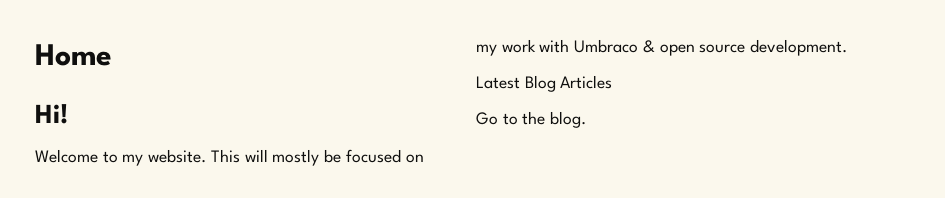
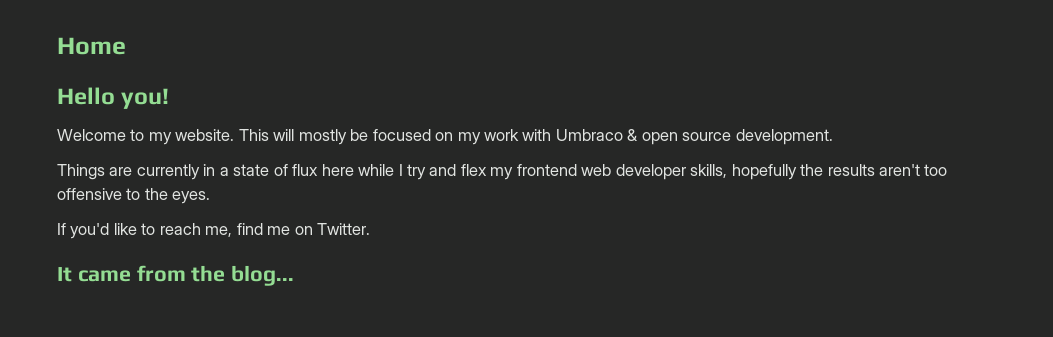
[35,104,68,124] Hi! -> [57,87,170,109] Hello you!
[476,75,613,92] [476,111,587,128] Latest Blog Articles // Go to the blog. -> [57,164,948,180] [57,188,211,204] [57,223,371,239] [57,265,295,286] Things are currently in a state of flux here while I try and flex my frontend web developer skills, hopefully the results aren't too offensive to the eyes. // If you'd like to reach me, find me on Twitter. // It came from the blog...

